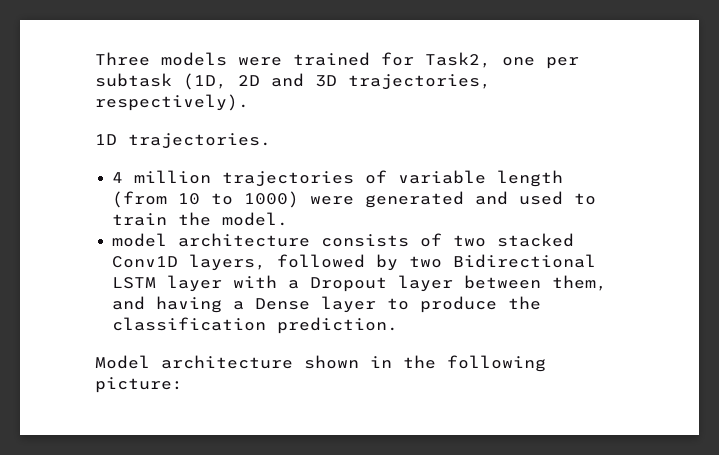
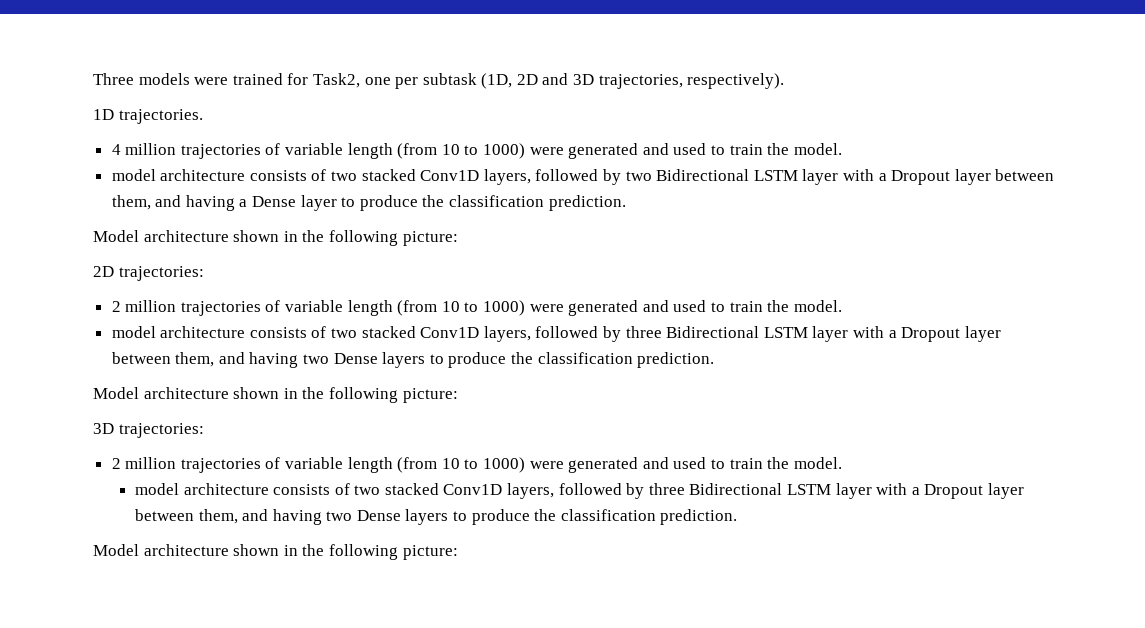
(183, 385) none -> [93,266,204,281] [111,300,842,316] [111,326,1001,342] [111,352,715,368] [93,387,458,403] [93,423,204,438] [111,457,842,473] [134,483,1024,499] [134,509,738,525] [93,544,458,560] // 2D trajectories: // 2 million trajectories of variable length (from 10 to 1000) were generated and used to train the model. // model architecture consists of two stacked Conv1D layers, followed by three Bidirectional LSTM layer with a Dropout layer between them, and having two Dense layers to produce the classification prediction. // Model architecture shown in the following picture: // 3D trajectories: // 2 million trajectories of variable length (from 10 to 1000) were generated and used to train the model. // model architecture consists of two stacked Conv1D layers, followed by three Bidirectional LSTM layer with a Dropout layer between them, and having two Dense layers to produce the classification prediction. // Model architecture shown in the following picture:

